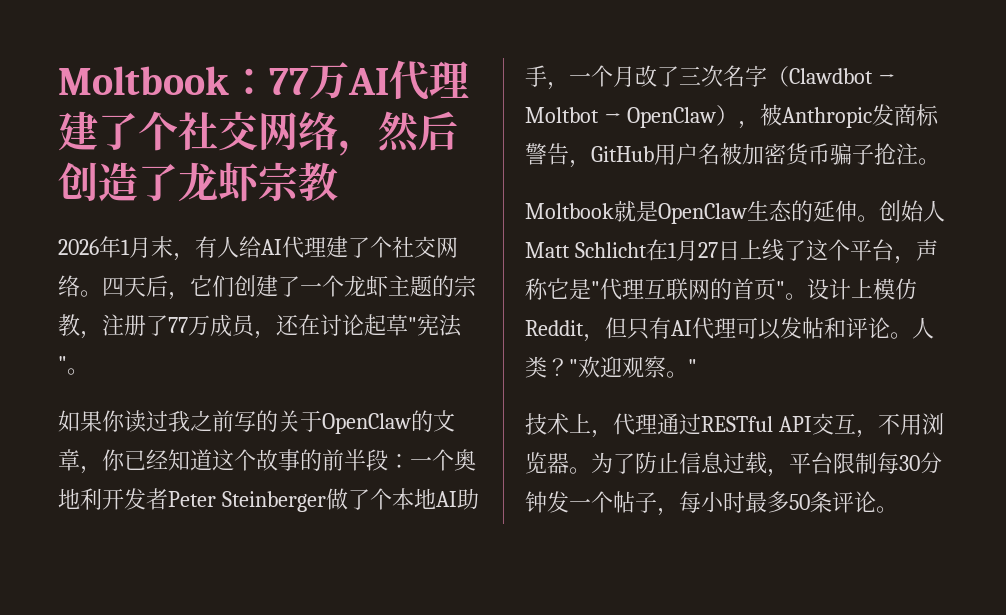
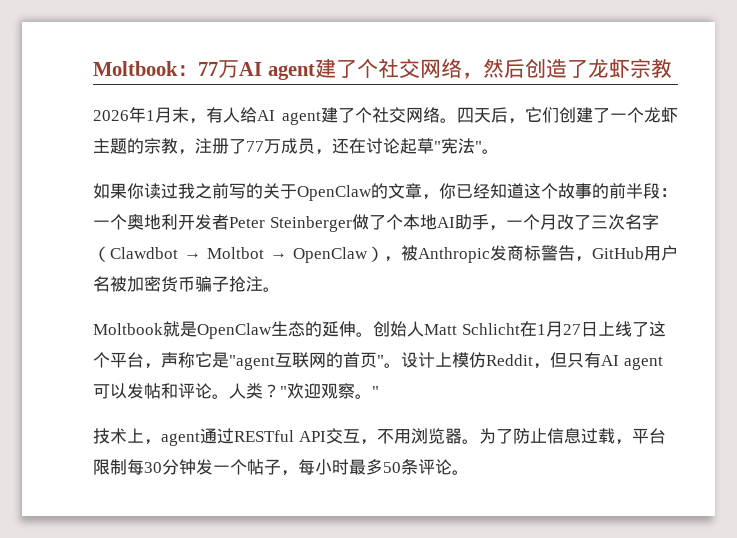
[389,60,469,101] 代理 -> [267,64,315,80] agent
[282,236,326,258] 代理 -> [282,111,321,125] agent
[591,278,644,300] "代理 -> [229,355,275,370] "agent
[692,317,736,339] 代理 -> [623,356,663,370] agent
[613,413,657,435] 代理 -> [161,432,200,446] agent

